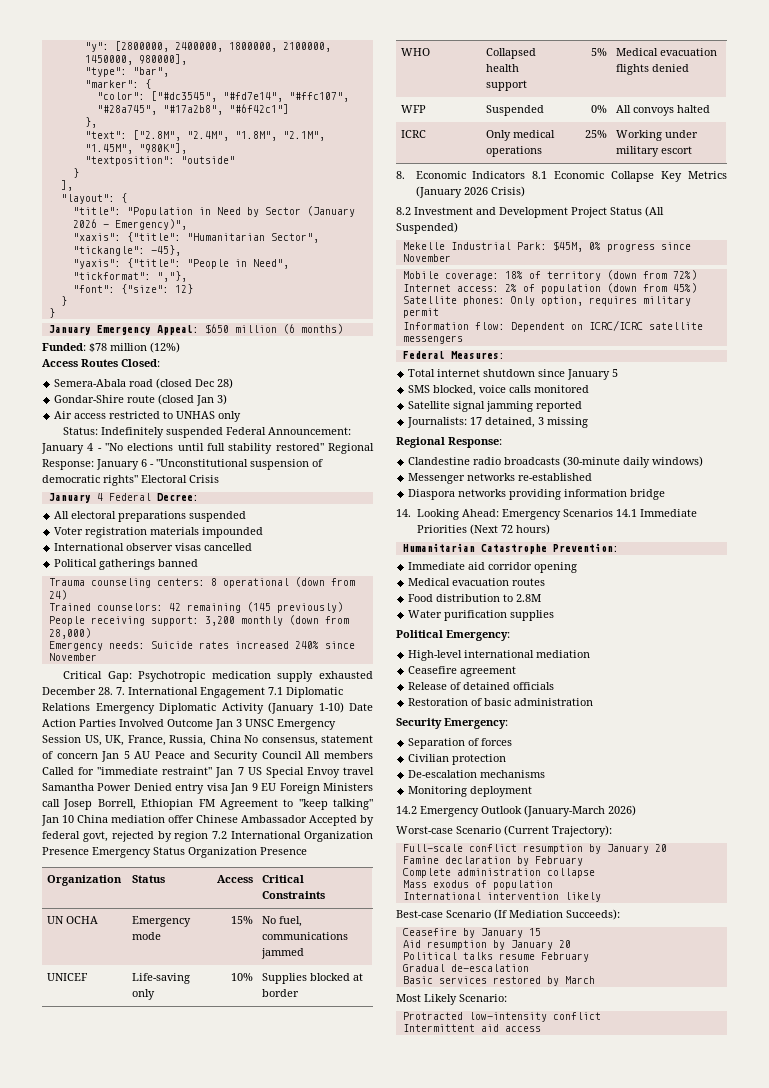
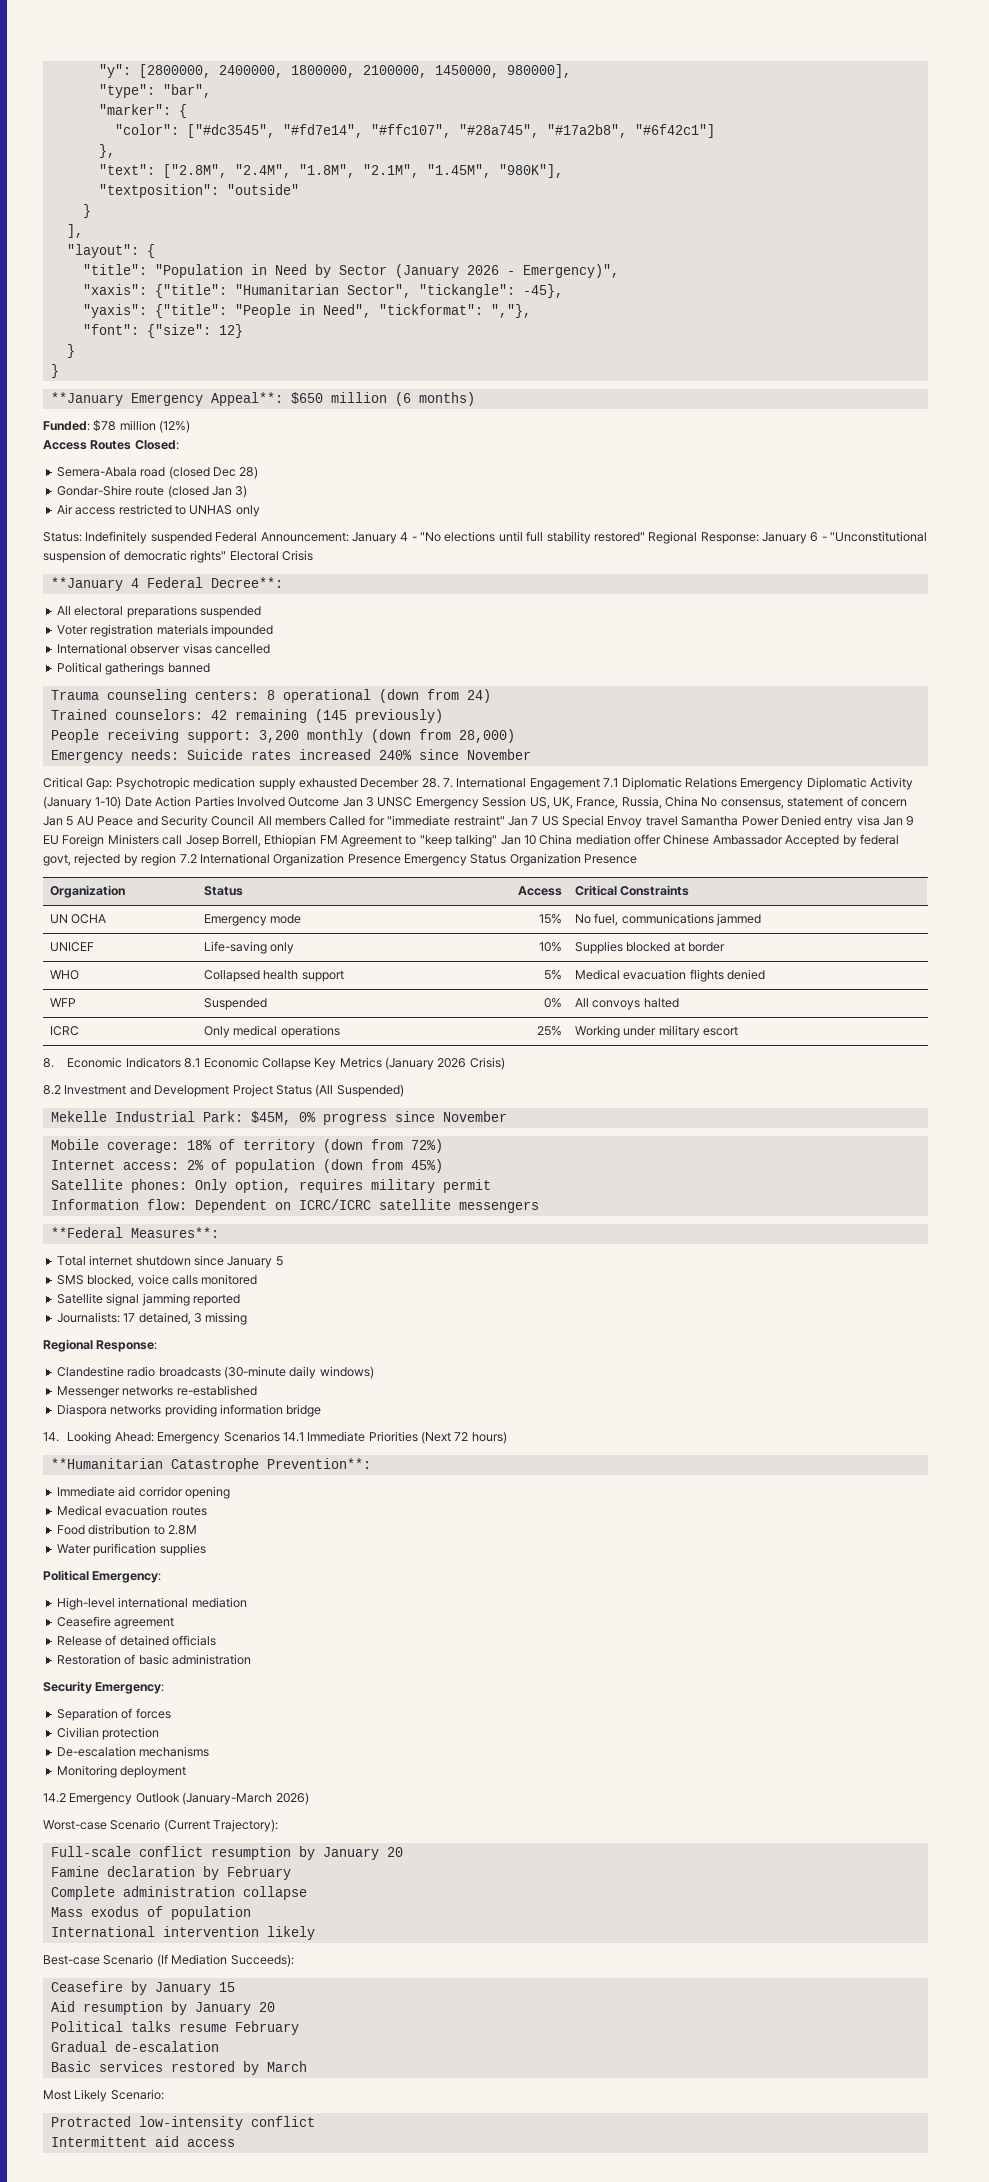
[48,325,199,335] January Emergency Appeal: -> [50,392,283,406] **January Emergency Appeal**:
[48,493,91,503] January -> [50,577,123,591] **January
[156,493,199,501] Decree: -> [210,577,283,588] Decree**:
[402,351,505,359] Federal Measures: -> [50,1227,219,1238] **Federal Measures**:
[402,543,619,554] Humanitarian Catastrophe Prevention: -> [50,1458,371,1472] **Humanitarian Catastrophe Prevention**:

